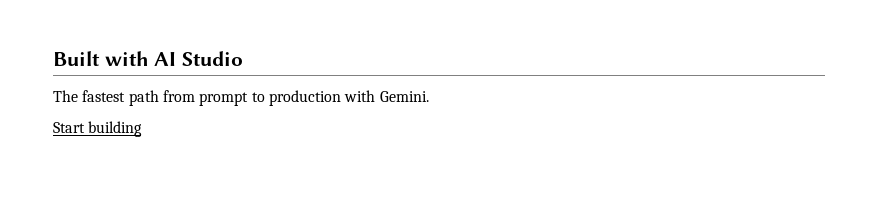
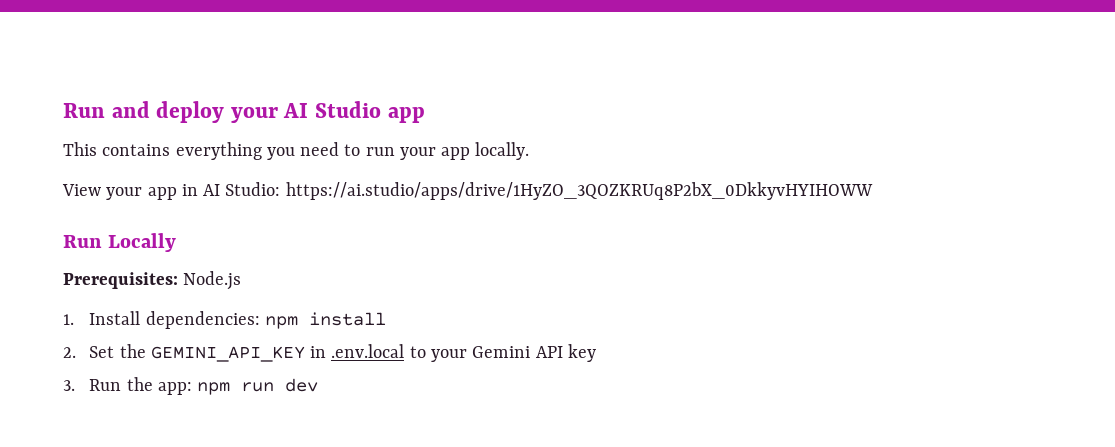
[53,51,244,66] [53,90,429,106] [53,121,143,137] Built with AI Studio // The fastest path from prompt to production with Gemini. // Start building -> [63,101,425,123] [63,142,530,160] [62,182,873,200] [63,233,177,252] [63,271,242,290] [63,311,386,329] [63,344,596,362] [63,377,319,395] Run and deploy your AI Studio app // This contains everything you need to run your app locally. // View your app in AI Studio: https://ai.studio/apps/drive/1HyZO_3QOZKRUq8P2bX_0DkkyvHYIHOWW // Run Locally // Prerequisites: Node.js // 1. Install dependencies: npm install // 2. Set the GEMINI_API_KEY in .env.local to your Gemini API key // 3. Run the app: npm run dev

